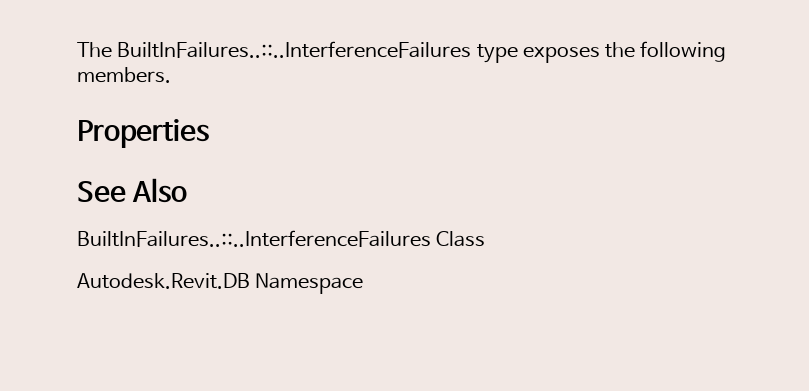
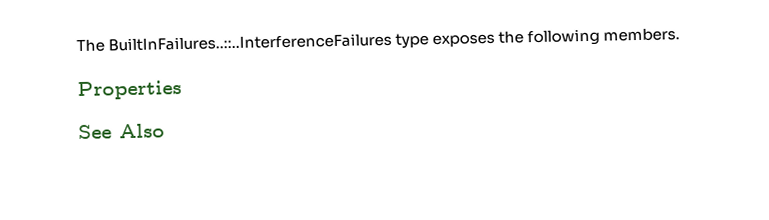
[77,230,486,247] [77,273,364,294] // BuiltInFailures..::..InterferenceFailures Class // Autodesk.Revit.DB Namespace -> (165, 131) none

